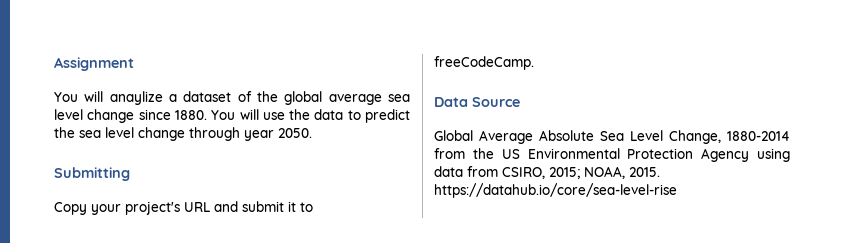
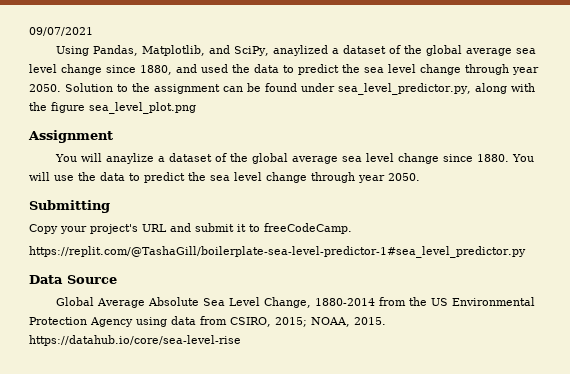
(54, 64) none -> [29,27,93,36] [56,45,537,56] [29,64,539,75] [29,83,535,95] [29,102,196,114] 09/07/2021 // Using Pandas, Matplotlib, and SciPy, anaylized a dataset of the global average sea level change since 1880, and used the data to predict the sea level change through year 2050. Solution to the assignment can be found under sea_level_predictor.py, along with the figure sea_level_plot.png //
(534, 63) none -> [29,246,526,258] // https://replit.com/@TashaGill/boilerplate-sea-level-predictor-1#sea_level_predictor.py

